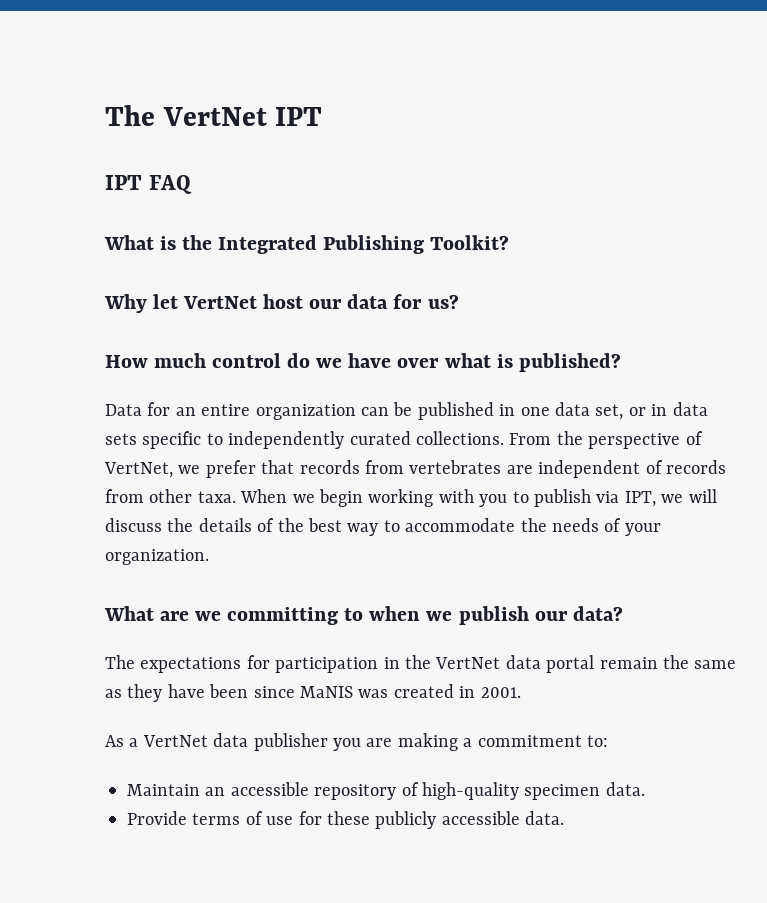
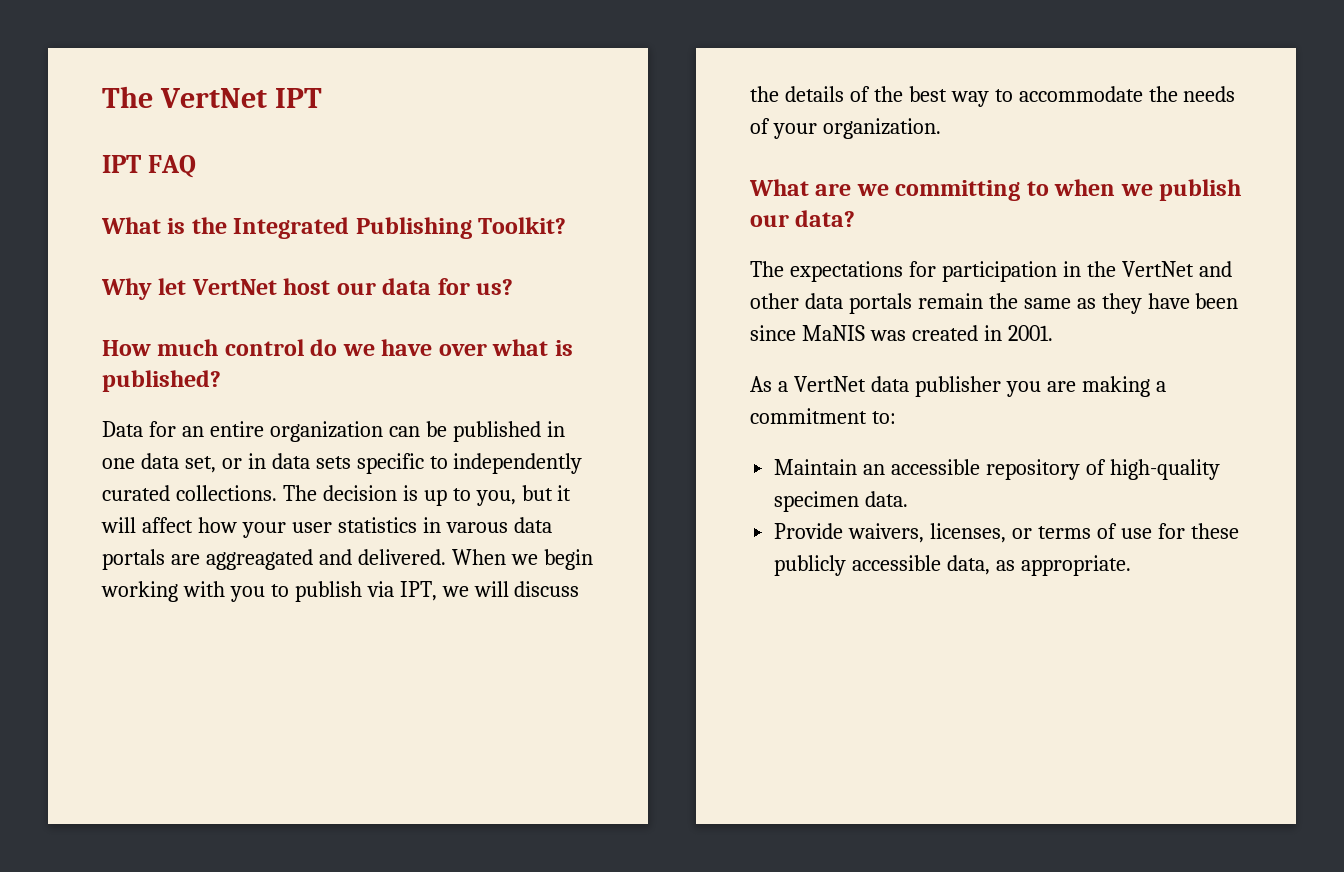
[509,431,703,449] [104,460,726,478] [105,489,236,503] From the perspective of VertNet, we prefer that records from vertebrates are independent of records from other taxa. -> [282,485,572,506] [101,517,552,538] [102,549,446,570] The decision is up to you, but it will affect how your user statistics in varous data portals are aggreagated and delivered.
[505,655,595,673] data portal -> [1198,261,1232,277] [750,293,912,314] and other data portals
(187, 818) none -> [848,523,1033,543] waivers, licenses, or
[525,811,565,825] data. -> [947,555,1131,576] data, as appropriate.

